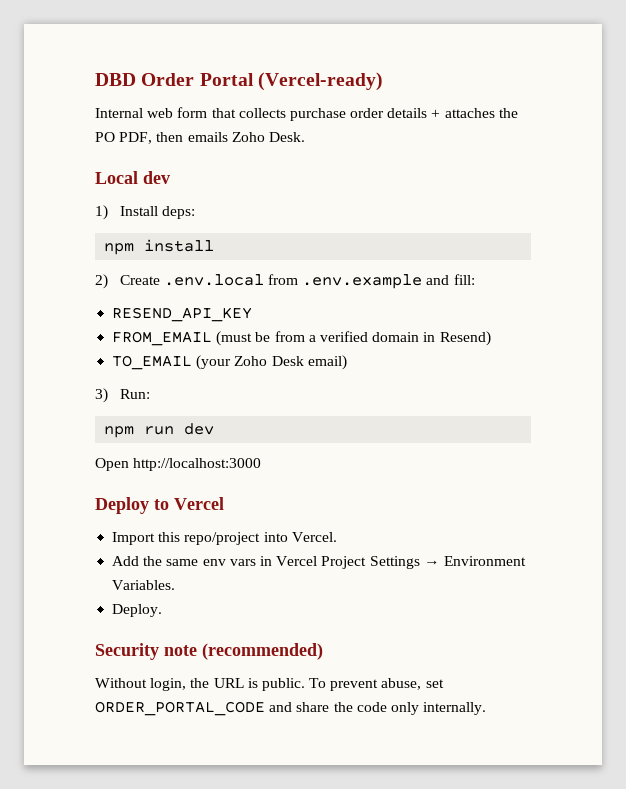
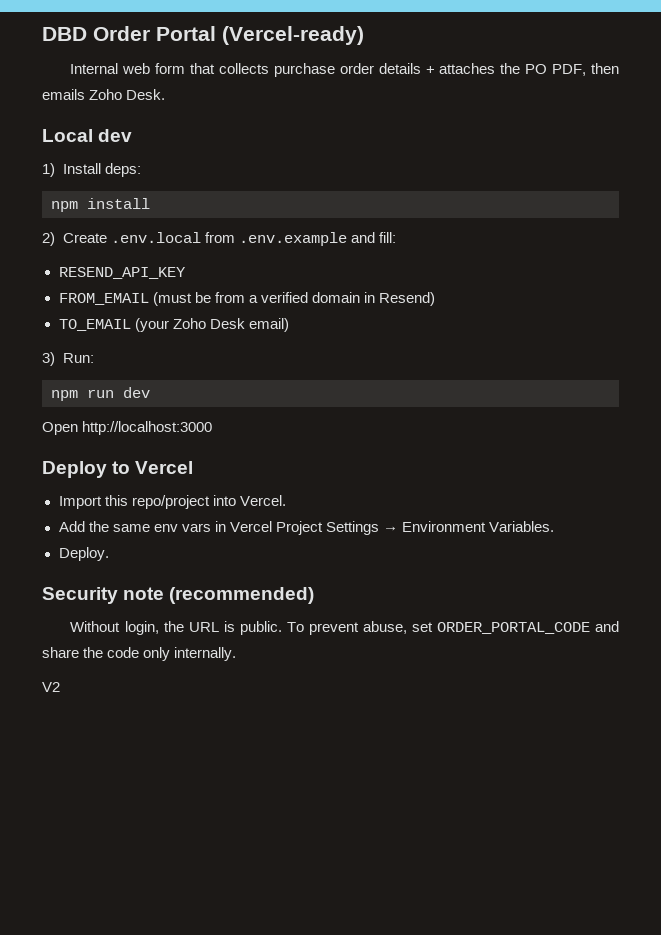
(487, 708) none -> [42,682,60,692] // V2

